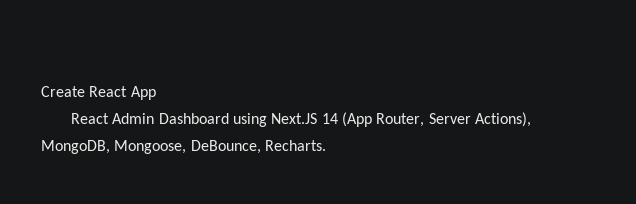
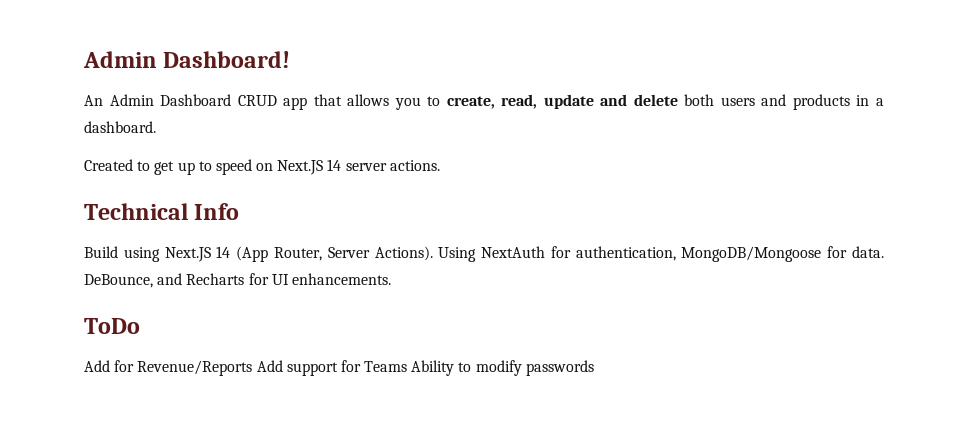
[41,86,156,100] [71,113,229,124] Create React App // React Admin Dashboard -> [83,51,291,68] [84,94,884,110] [84,121,156,133] [84,159,440,175] [84,203,240,220] [84,246,118,258] Admin Dashboard! // An Admin Dashboard CRUD app that allows you to create, read, update and delete both users and products in a dashboard. // Created to get up to speed on Next.JS 14 server actions. // Technical Info // Build
[475,112,532,127] [41,140,326,154] Actions), MongoDB, Mongoose, DeBounce, Recharts. -> [374,246,885,262] [84,273,391,288] [84,318,140,334] [84,360,594,376] Actions). Using NextAuth for authentication, MongoDB/Mongoose for data. DeBounce, and Recharts for UI enhancements. // ToDo // Add for Revenue/Reports Add support for Teams Ability to modify passwords

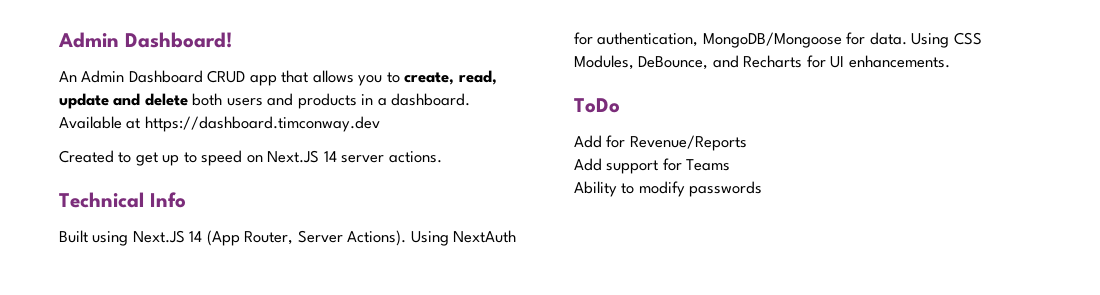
(156, 127) none -> [59,116,380,132] Available at https://dashboard.timconway.dev
[84,246,118,258] Build -> [59,230,88,243] Built
(885, 252) none -> [911,32,982,48] [574,55,634,70] Using CSS Modules,
(253, 368) none -> (747, 143) //
(408, 366) none -> (731, 165) //

